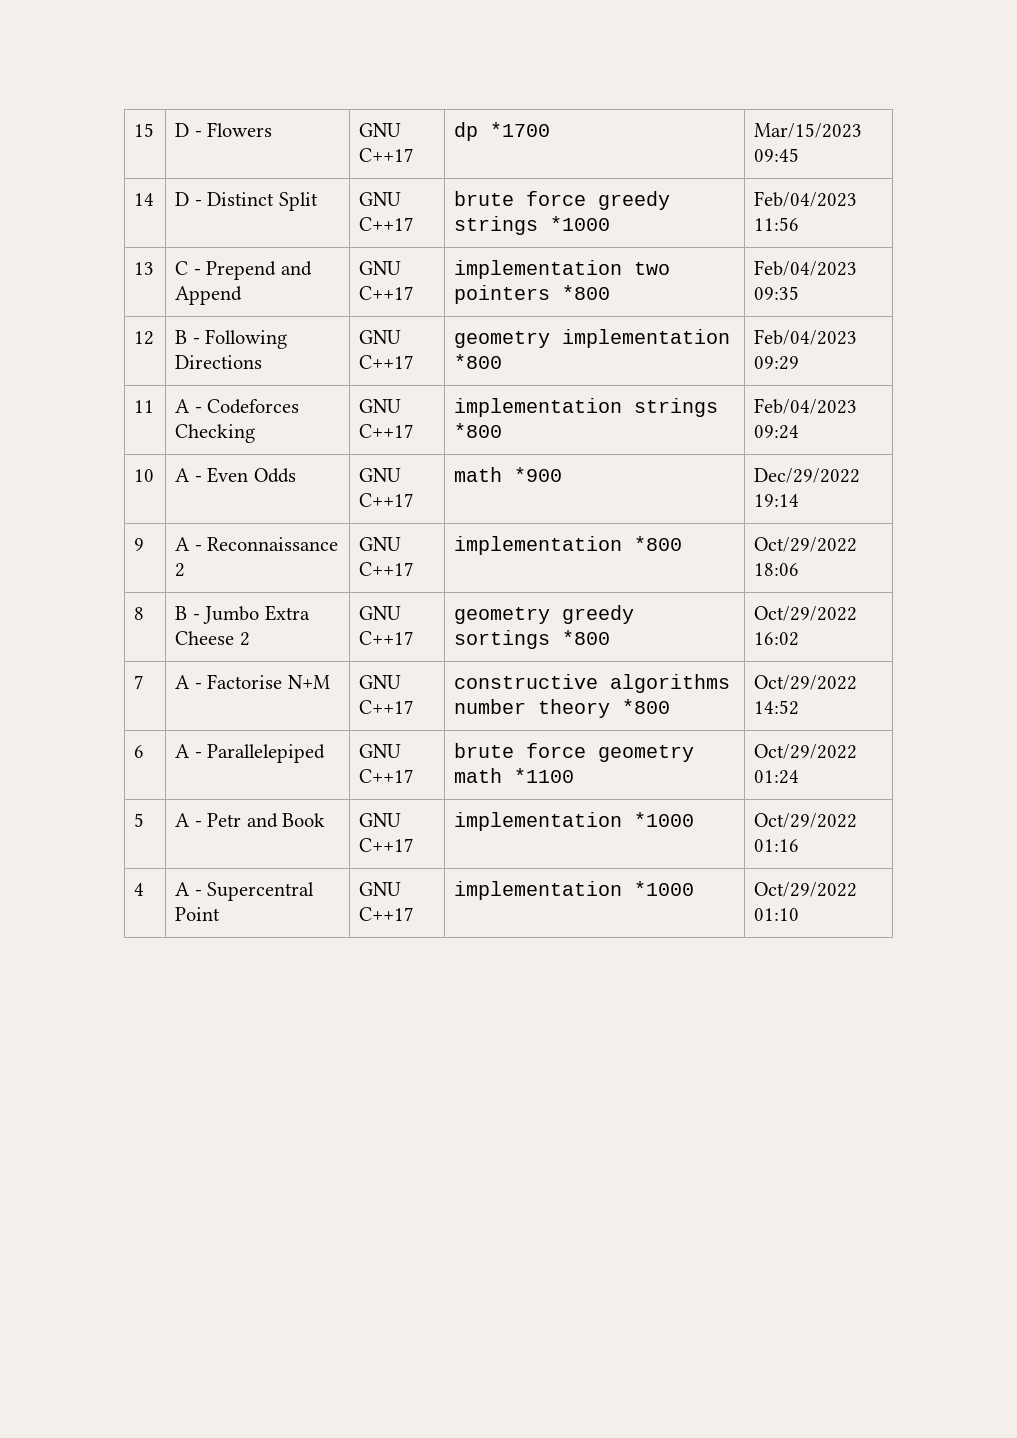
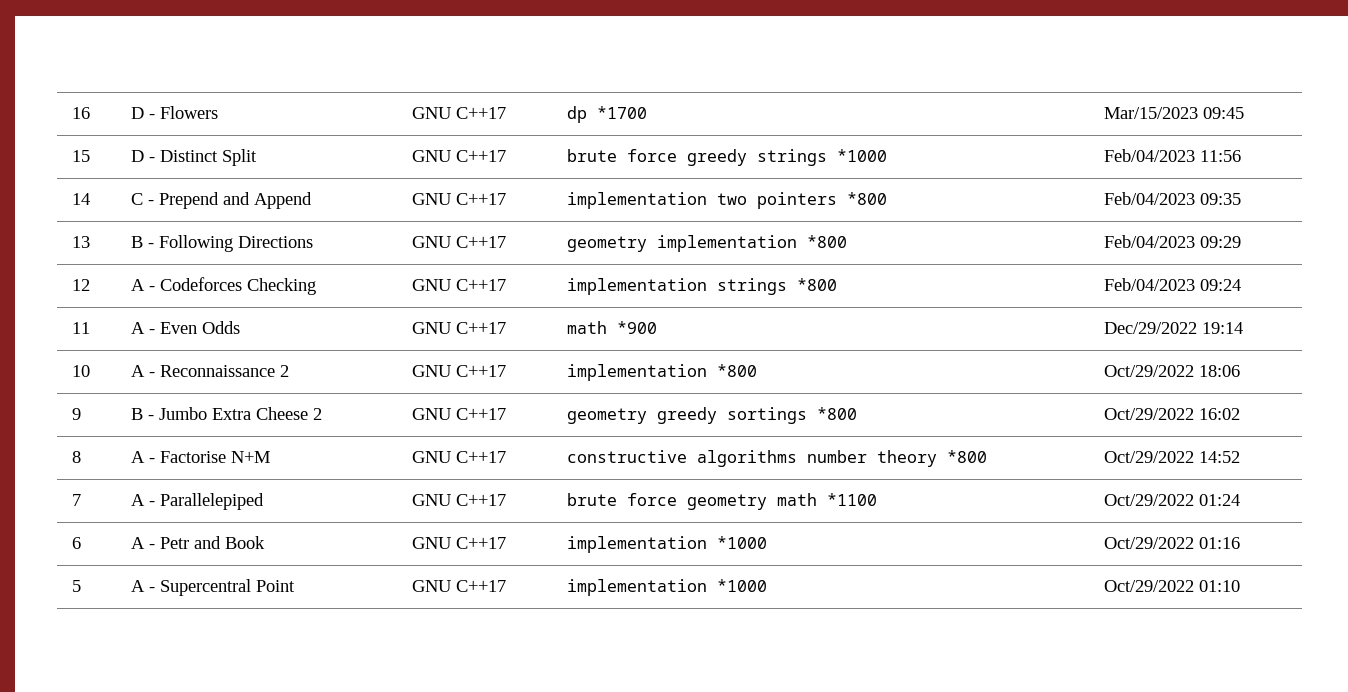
[134,123,155,137] 15 -> [71,107,90,119] 16
[134,193,155,206] 14 -> [71,150,90,162] 15
[134,262,155,275] 13 -> [71,193,90,205] 14
[134,331,155,345] 12 -> [71,236,90,248] 13
[134,400,155,413] 11 -> [71,279,90,291] 12
[134,469,155,482] 10 -> [71,322,90,334] 11
[134,538,145,551] 9 -> [71,365,90,377] 10
[134,607,145,620] 8 -> [71,408,81,420] 9
[134,675,145,689] 7 -> [71,451,81,463] 8
[134,745,145,758] 6 -> [71,494,81,506] 7
[134,813,145,827] 5 -> [71,537,81,549] 6
[134,883,145,896] 4 -> [71,580,81,592] 5

